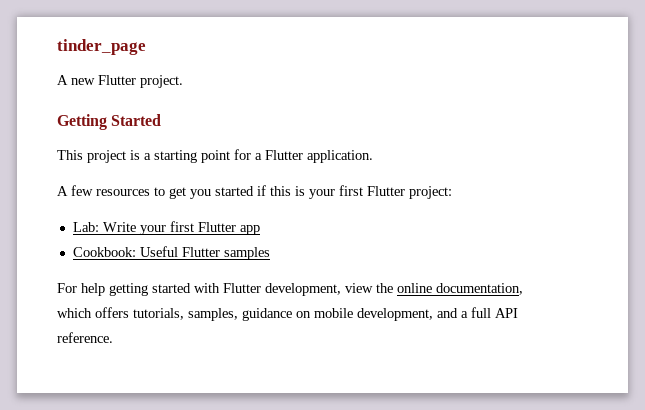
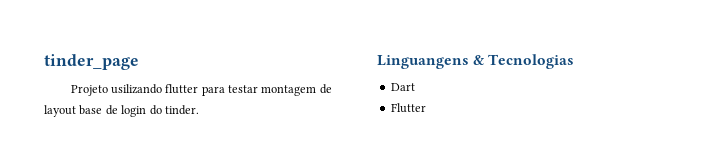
[57,75,183,88] [57,114,162,130] [57,149,373,163] [57,185,452,199] [72,221,260,235] [72,246,270,260] [57,283,523,296] [57,307,518,321] [57,332,113,343] A new Flutter project. // Getting Started // This project is a starting point for a Flutter application. // A few resources to get you started if this is your first Flutter project: // Lab: Write your first Flutter app // Cookbook: Useful Flutter samples // For help getting started with Flutter development, view the online documentation, which offers tutorials, samples, guidance on mobile development, and a full API reference. -> [70,84,332,96] [44,105,199,117] [377,54,575,69] [390,83,415,91] [390,103,426,113] Projeto usilizando flutter para testar montagem de layout base de login do tinder. // Linguangens & Tecnologias // Dart // Flutter

